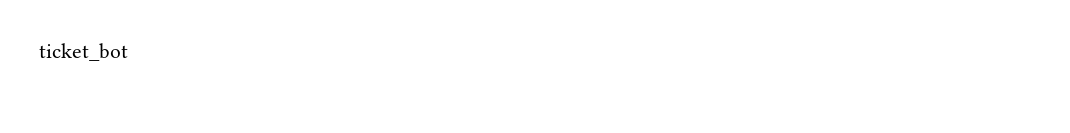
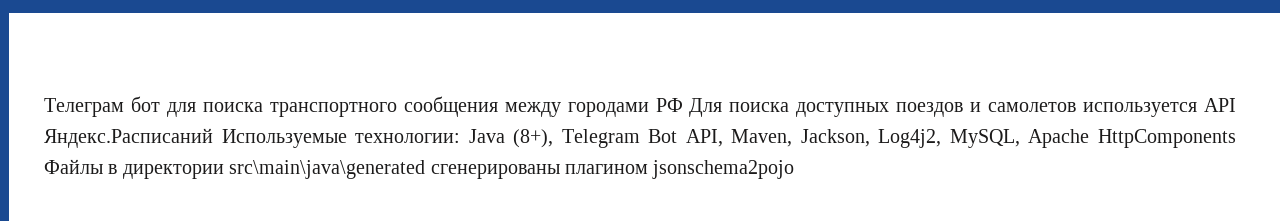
[39,43,128,61] ticket_bot -> [44,96,1236,117] [44,128,1236,148] [44,159,795,179] Телеграм бот для поиска транспортного сообщения между городами РФ Для поиска доступных поездов и самолетов используется API Яндекс.Расписаний Используемые технологии: Java (8+), Telegram Bot API, Maven, Jackson, Log4j2, MySQL, Apache HttpComponents Файлы в директории src\main\java\generated сгенерированы плагином jsonschema2pojo

